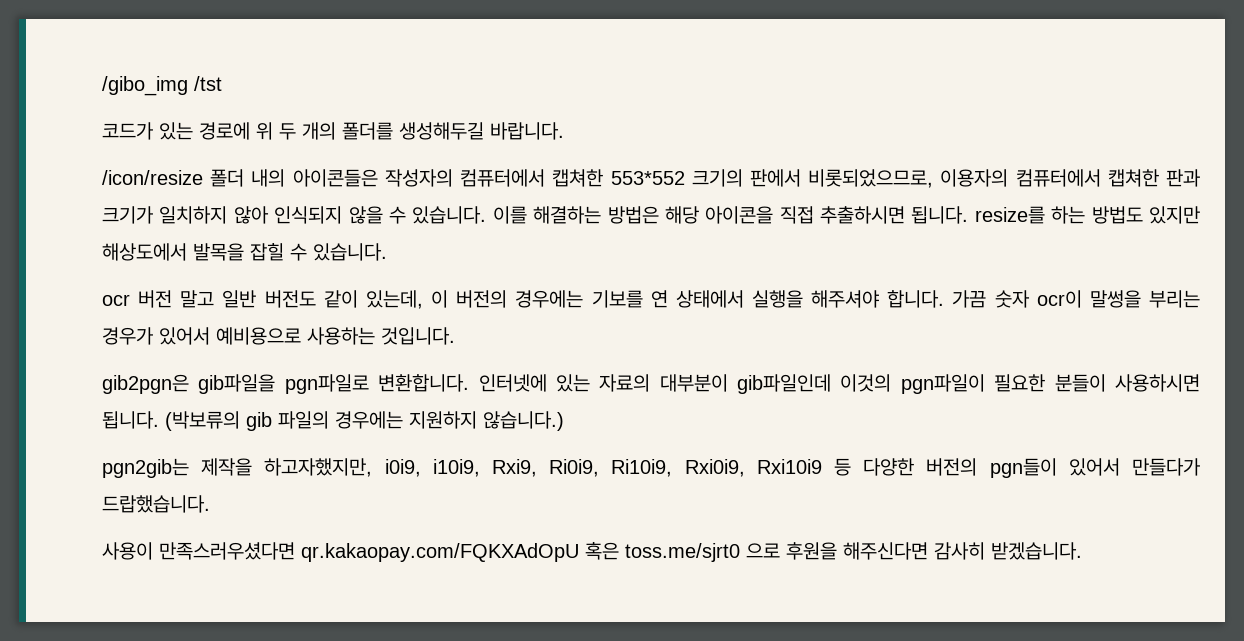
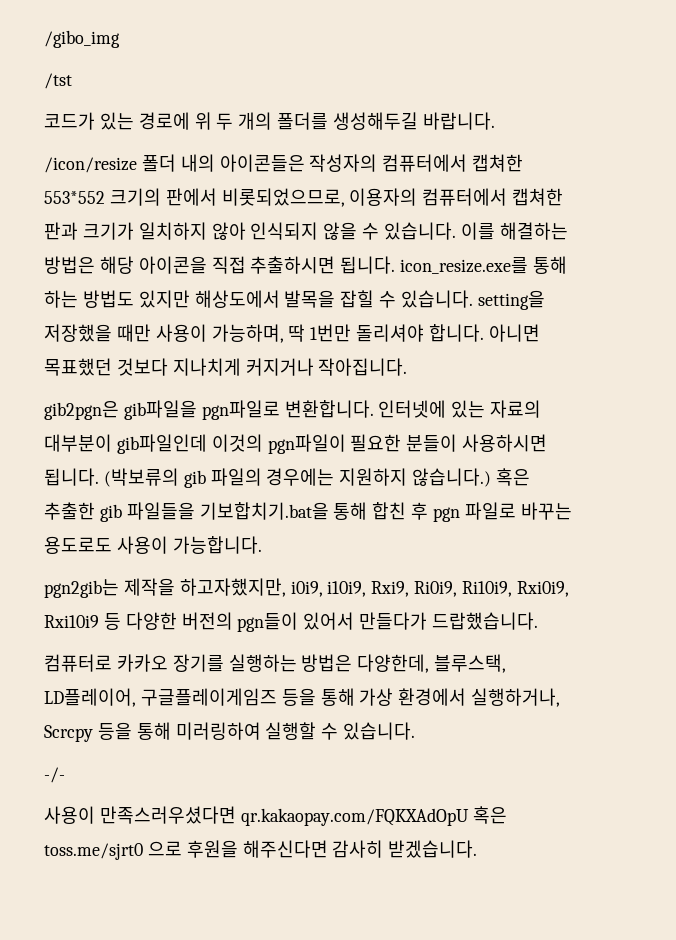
(188, 86) none -> (120, 39) //
[974,206,1045,224] resize를 -> [400,256,568,274] icon_resize.exe를 통해
[102,290,1200,309] [102,327,455,345] // ocr 버전 말고 일반 버전도 같이 있는데, 이 버전의 경우에는 기보를 연 상태에서 실행을 해주셔야 합니다. 가끔 숫자 ocr이 말썽을 부리는 경우가 있어서 예비용으로 사용하는 것입니다. -> [477,290,545,310] [44,324,540,343] [44,358,408,376] setting을 저장했을 때만 사용이 가능하며, 딱 1번만 돌리셔야 합니다. 아니면 목표했던 것보다 지나치게 커지거나 작아집니다.
(564, 421) none -> [496,468,531,486] [44,502,572,522] [44,536,262,554] 혹은 추출한 gib 파일들을 기보합치기.bat을 통해 합친 후 pgn 파일로 바꾸는 용도로도 사용이 가능합니다.
(210, 504) none -> [44,654,507,673] [44,688,561,707] [44,722,416,742] [44,767,65,783] // 컴퓨터로 카카오 장기를 실행하는 방법은 다양한데, 블루스택, LD플레이어, 구글플레이게임즈 등을 통해 가상 환경에서 실행하거나, Scrcpy 등을 통해 미러링하여 실행할 수 있습니다. // -/-

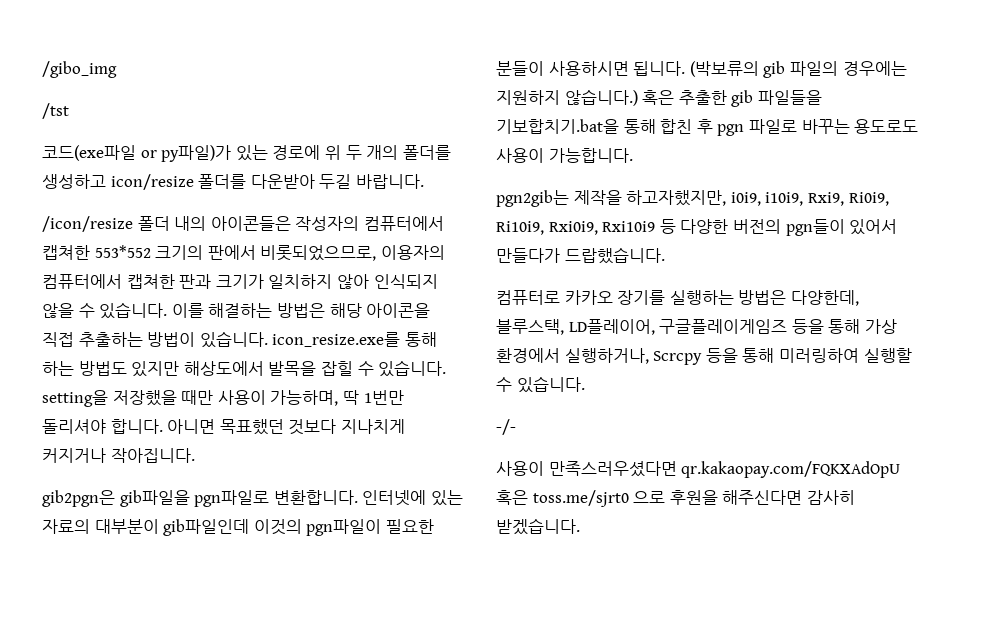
[44,112,95,130] 코드가 -> [42,145,232,162] 코드(exe파일 or py파일)가
[333,112,419,130] 생성해두길 -> [42,174,352,190] 생성하고 icon/resize 폴더를 다운받아 두길
[250,256,396,274] 추출하시면 됩니다. -> [78,331,268,348] 추출하는 방법이 있습니다.

